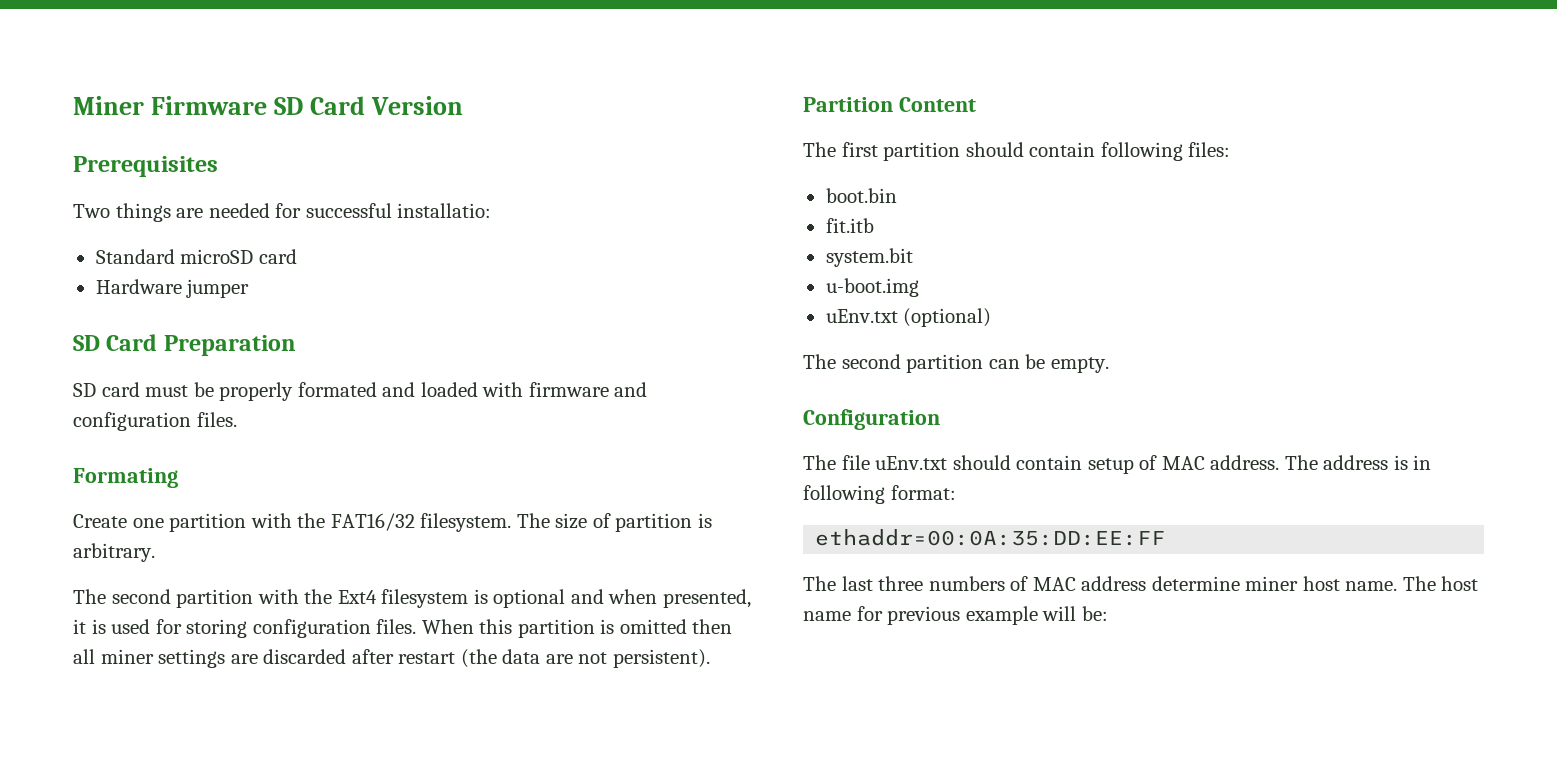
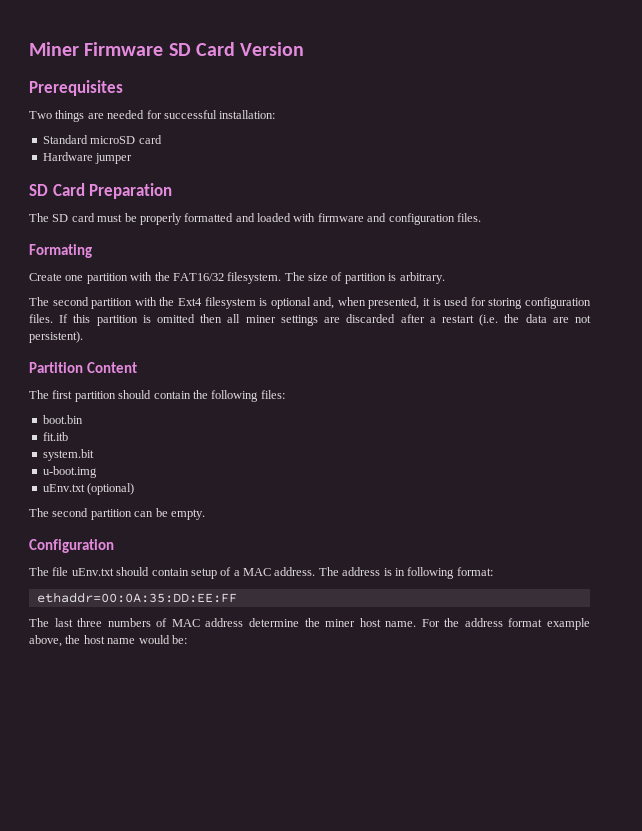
[397,203,492,218] installatio: -> [219,110,276,119] installation:
(296, 345) none -> [29,213,49,222] The
[297,382,377,397] formated -> [184,213,234,222] formatted
[570,589,604,604] and -> [313,297,335,309] and,
[421,619,474,634] When -> [59,314,69,323] If
[398,649,497,668] restart (the -> [429,314,520,326] a restart (i.e. the
(1096, 149) none -> [192,390,208,399] the
(1158, 462) none -> [233,570,240,576] a
(1240, 583) none -> [304,618,320,627] the
[1402,576,1479,591] [803,606,1077,625] The host name for previous example will -> [421,618,590,630] [29,635,170,647] For the address format example above, the host name would

